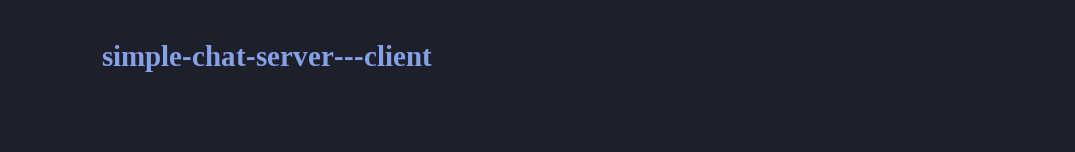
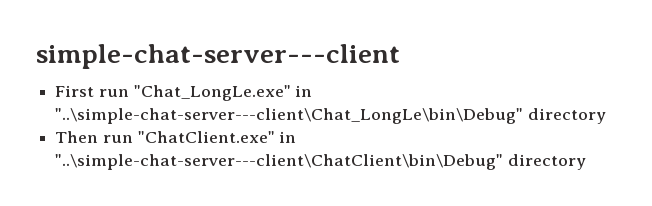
(432, 58) none -> [55,85,313,101] [55,108,606,124] [55,131,297,143] [55,154,586,170] // First run "Chat_LongLe.exe" in "..\simple-chat-server---client\Chat_LongLe\bin\Debug" directory // Then run "ChatClient.exe" in "..\simple-chat-server---client\ChatClient\bin\Debug" directory

